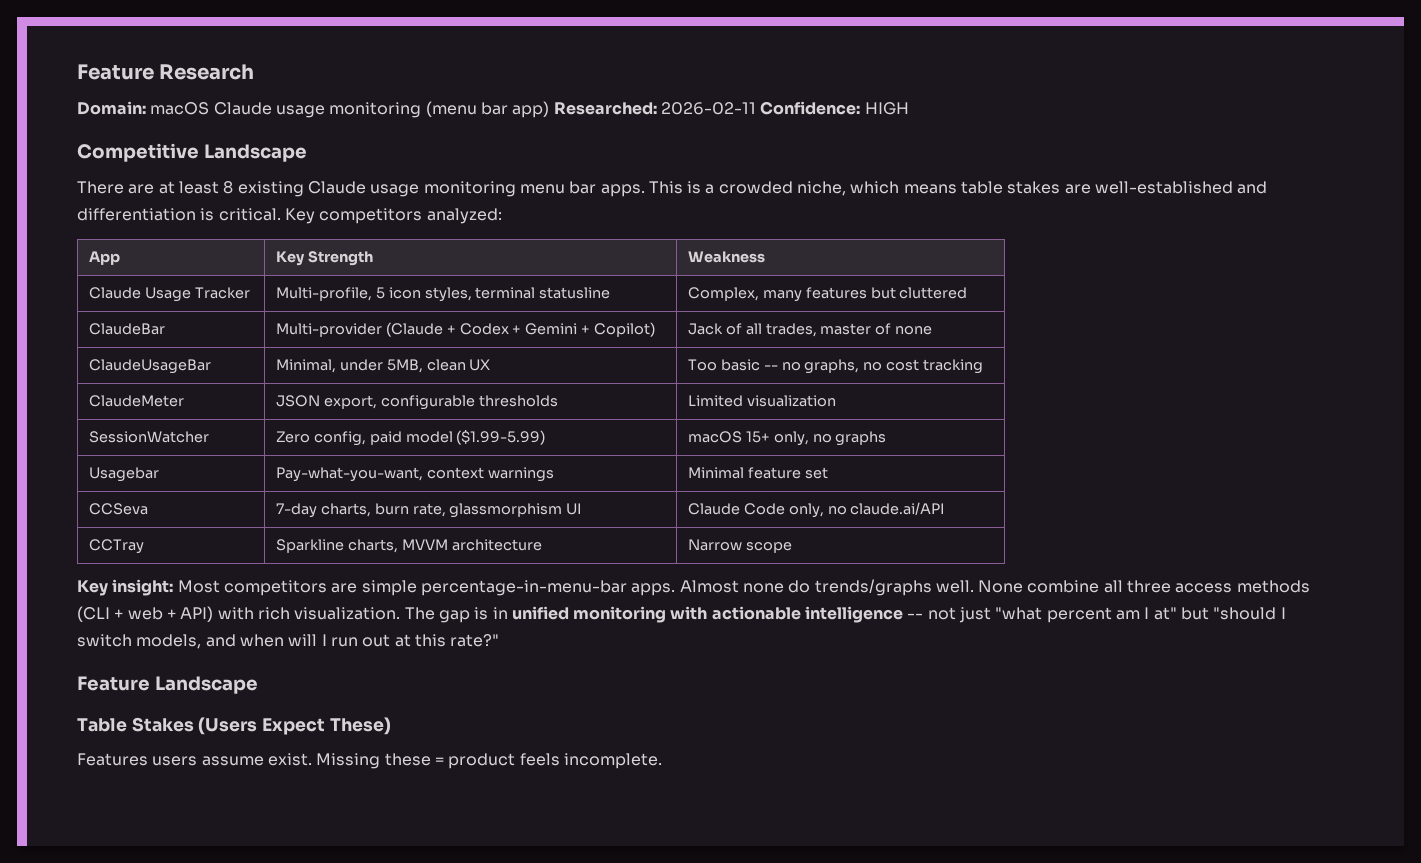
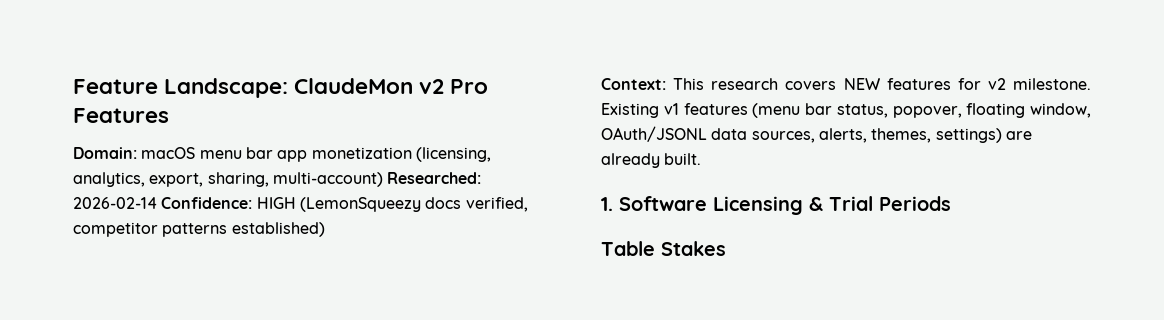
[77,64,255,80] [77,101,909,118] [77,143,307,162] [77,181,1268,197] [77,208,502,224] [88,251,120,265] [275,251,373,266] [687,251,765,263] [88,287,250,302] [275,287,611,302] [687,287,968,302] [88,323,165,335] [275,322,656,337] [687,323,933,337] [88,359,211,374] [275,359,491,373] [687,359,984,374] [88,395,184,407] [275,395,558,410] [687,395,836,407] [88,431,209,443] [275,430,546,446] [687,431,887,446] [88,467,159,482] [275,467,554,482] [687,467,828,479] [88,503,148,515] [275,503,583,518] [687,502,946,518] [88,539,144,554] [275,539,542,553] [687,539,792,553] [77,579,1310,596] [77,606,1286,623] [77,634,500,649] [77,676,258,694] [77,717,391,735] [77,753,662,769] Feature Research // Domain: macOS Claude usage monitoring (menu bar app) Researched: 2026-02-11 Confidence: HIGH // Competitive Landscape // There are at least 8 existing Claude usage monitoring menu bar apps. This is a crowded niche, which means table stakes are well-established and differentiation is critical. Key competitors analyzed: // App | Key Strength | Weakness // Claude Usage Tracker | Multi-profile, 5 icon styles, terminal statusline | Complex, many features but cluttered // ClaudeBar | Multi-provider (Claude + Codex + Gemini + Copilot) | Jack of all trades, master of none // ClaudeUsageBar | Minimal, under 5MB, clean UX | Too basic -- no graphs, no cost tracking // ClaudeMeter | JSON export, configurable thresholds | Limited visualization // SessionWatcher | Zero config, paid model ($1.99-5.99) | macOS 15+ only, no graphs // Usagebar | Pay-what-you-want, context warnings | Minimal feature set // CCSeva | 7-day charts, burn rate, glassmorphism UI | Claude Code only, no claude.ai/API // CCTray | Sparkline charts, MVVM architecture | Narrow scope // Key insight: Most competitors are simple percentage-in-menu-bar apps. Almost none do trends/graphs well. None combine all three access methods (CLI + web + API) with rich visualization. The gap is in unified monitoring with actionable intelligence -- not just "what percent am I at" but "should I switch models, and when will I run out at this rate?" // Feature Landscape // Table Stakes (Users Expect These) // Features users assume exist. Missing these = product feels incomplete. -> [73,78,489,98] [73,108,169,123] [73,147,491,162] [73,172,482,187] [73,197,528,212] [73,222,325,237] [601,78,1091,90] [601,103,1091,118] [601,126,1032,143] [601,153,702,168] [601,196,951,215] [601,241,726,256] Feature Landscape: ClaudeMon v2 Pro Features // Domain: macOS menu bar app monetization (licensing, analytics, export, sharing, multi-account) Researched: 2026-02-14 Confidence: HIGH (LemonSqueezy docs verified, competitor patterns established) // Context: This research covers NEW features for v2 milestone. Existing v1 features (menu bar status, popover, floating window, OAuth/JSONL data sources, alerts, themes, settings) are already built. // 1. Software Licensing & Trial Periods // Table Stakes

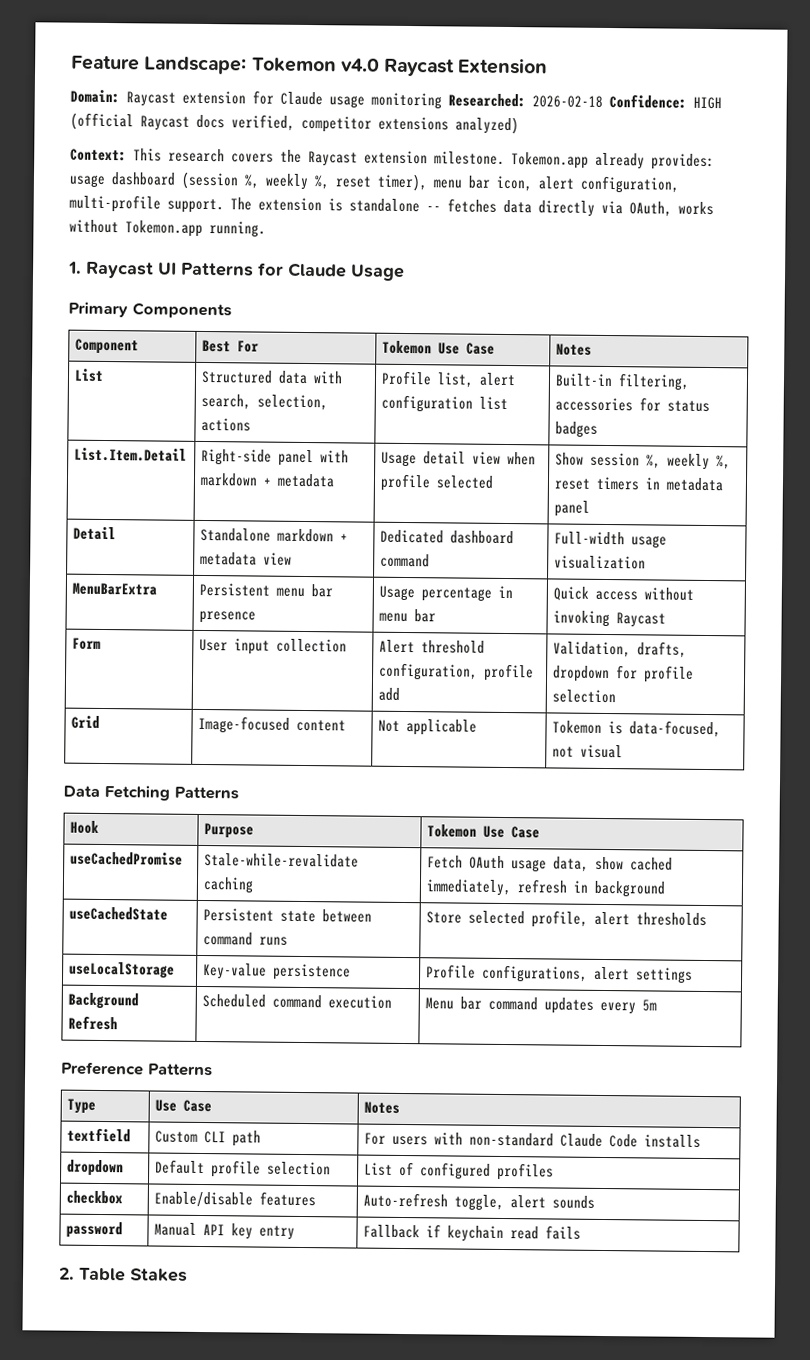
[294,78,489,94] [73,108,169,123] [73,147,491,162] [73,172,482,187] [73,197,421,212] ClaudeMon v2 Pro Features // Domain: macOS menu bar app monetization (licensing, analytics, export, sharing, multi-account) Researched: 2026-02-14 Confidence: HIGH (LemonSqueezy -> [251,57,549,77] [70,89,722,110] [70,112,190,131] Tokemon v4.0 Raycast Extension // Domain: Raycast extension for Claude usage monitoring Researched: 2026-02-18 Confidence: HIGH (official Raycast
[162,222,325,237] patterns established) -> [378,116,519,135] extensions analyzed)
[843,78,1091,90] [601,103,1091,118] [601,126,1032,143] [601,153,702,168] [601,196,951,215] NEW features for v2 milestone. Existing v1 features (menu bar status, popover, floating window, OAuth/JSONL data sources, alerts, themes, settings) are already built. // 1. Software Licensing & Trial Periods // -> [280,149,715,171] [69,171,680,194] [69,194,714,217] [69,219,266,238] [68,261,405,281] [68,301,232,319] [75,338,140,355] [202,339,260,353] [382,340,496,355] [556,343,593,356] [74,368,105,382] [201,369,344,385] [201,393,329,411] [201,417,252,432] [381,370,517,388] [381,394,509,413] [555,373,691,391] [555,397,711,413] [555,421,599,438] [74,447,188,462] [201,448,350,467] [200,472,336,488] [381,451,537,468] [380,473,495,492] [555,452,732,471] [554,476,725,492] [554,500,591,517] [73,526,117,541] [200,527,349,543] [200,551,293,566] [380,529,515,545] [380,553,431,568] [554,531,668,549] [554,555,647,570] [72,582,158,596] [199,582,334,598] [199,610,257,624] [379,585,514,602] [379,609,437,623] [553,586,695,601] [553,610,667,628] [72,637,102,650] [199,638,348,655] [379,639,486,654] [379,662,535,682] [378,687,401,701] [553,641,688,658] [552,665,695,683] [552,689,617,704] [71,715,101,729] [198,715,347,734] [378,719,478,736] [552,720,722,738] [552,744,624,759] [63,785,239,801] [70,820,100,834] [204,823,255,839] [427,824,541,839] [70,851,184,866] [204,853,360,868] [203,877,255,894] [427,855,674,873] [426,879,667,898] [69,906,169,921] [203,908,373,923] [203,932,289,946] [426,910,708,928] [69,961,176,979] [203,963,352,981] [426,964,694,984] [68,992,140,1010] [68,1015,119,1031] [202,994,393,1009] [425,996,658,1015] [61,1061,213,1077] [67,1098,97,1114] [155,1099,213,1113] [364,1101,401,1114] [67,1127,132,1143] [155,1130,262,1147] [364,1132,702,1148] [67,1159,125,1177] [155,1159,332,1178] [364,1161,555,1181] [66,1190,124,1205] [154,1191,317,1208] [363,1192,596,1212] [66,1221,124,1239] [154,1222,296,1240] [363,1224,582,1243] [59,1267,75,1280] the Raycast extension milestone. Tokemon.app already provides: usage dashboard (session %, weekly %, reset timer), menu bar icon, alert configuration, multi-profile support. The extension is standalone -- fetches data directly via OAuth, works without Tokemon.app running. // 1. Raycast UI Patterns for Claude Usage // Primary Components // Component | Best For | Tokemon Use Case | Notes // List | Structured data with search, selection, actions | Profile list, alert configuration list | Built-in filtering, accessories for status badges // List.Item.Detail | Right-side panel with markdown + metadata | Usage detail view when profile selected | Show session %, weekly %, reset timers in metadata panel // Detail | Standalone markdown + metadata view | Dedicated dashboard command | Full-width usage visualization // MenuBarExtra | Persistent menu bar presence | Usage percentage in menu bar | Quick access without invoking Raycast // Form | User input collection | Alert threshold configuration, profile add | Validation, drafts, dropdown for profile selection // Grid | Image-focused content | Not applicable | Tokemon is data-focused, not visual // Data Fetching Patterns // Hook | Purpose | Tokemon Use Case // useCachedPromise | Stale-while-revalidate caching | Fetch OAuth usage data, show cached immediately, refresh in background // useCachedState | Persistent state between command runs | Store selected profile, alert thresholds // useLocalStorage | Key-value persistence | Profile configurations, alert settings // Background Refresh | Scheduled command execution | Menu bar command updates every 5m // Preference Patterns // Type | Use Case | Notes // textfield | Custom CLI path | For users with non-standard Claude Code installs // dropdown | Default profile selection | List of configured profiles // checkbox | Enable/disable features | Auto-refresh toggle, alert sounds // password | Manual API key entry | Fallback if keychain read fails // 2.

